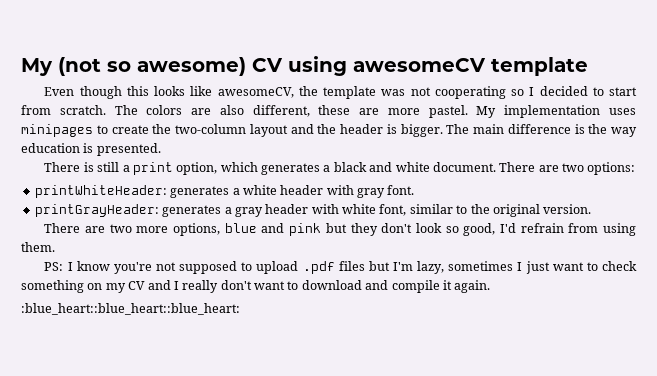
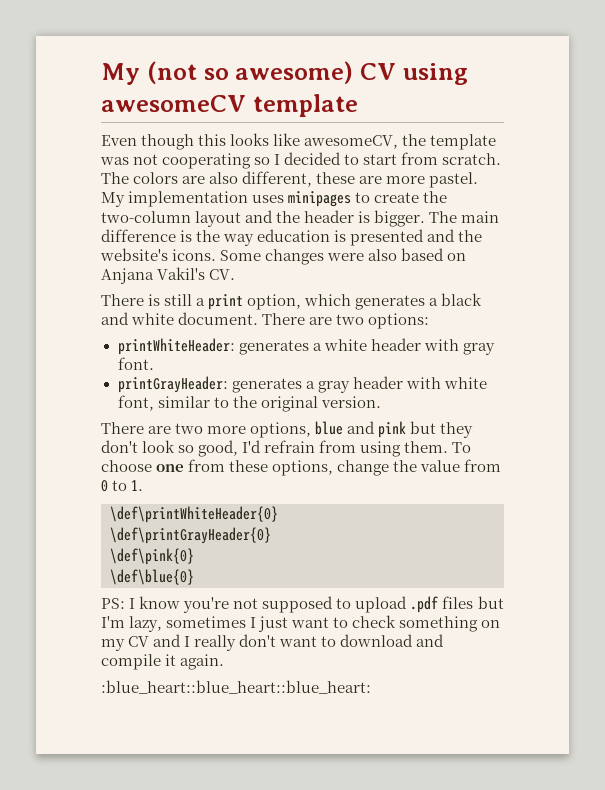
[96,143,161,156] presented. -> [350,229,483,246] [100,248,467,265] [101,267,236,284] presented and the website's icons. Some changes were also based on Anjana Vakil's CV.
(55, 247) none -> [452,442,472,453] [101,459,502,476] [101,480,144,492] [110,506,278,523] [110,527,271,544] [110,548,194,565] [110,569,194,585] To choose one from these options, change the value from 0 to 1. // \def\printWhiteHeader{0} // \def\printGrayHeader{0} // \def\pink{0} // \def\blue{0}

